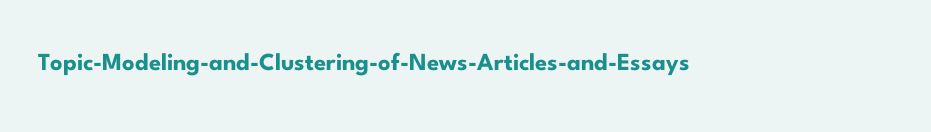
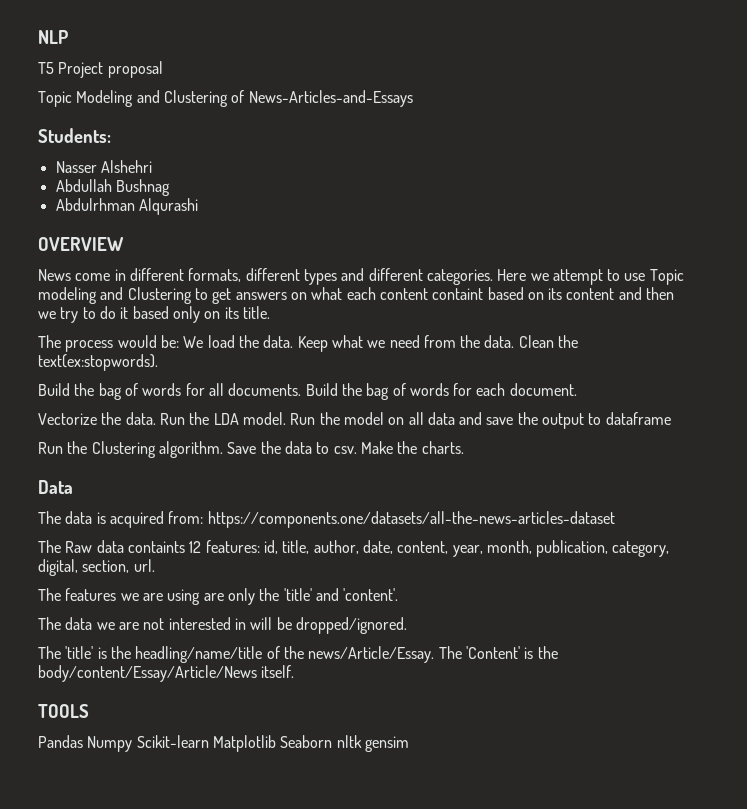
[38,52,690,76] Topic-Modeling-and-Clustering-of-News-Articles-and-Essays -> [38,30,68,44] [38,61,163,78] [38,90,413,107] [38,128,111,143] [55,160,152,173] [55,179,170,196] [55,198,198,215] [38,237,124,251] [38,268,684,285] [38,287,675,304] [38,306,270,323] [38,335,579,352] [38,354,158,371] [38,383,577,400] [38,412,671,429] [38,441,464,458] [38,480,73,494] [38,511,615,528] [38,540,670,557] [38,559,155,576] [38,588,399,605] [38,617,407,634] [38,646,558,663] [38,665,295,682] [38,704,89,718] [38,735,409,752] NLP // T5 Project proposal // Topic Modeling and Clustering of News-Articles-and-Essays // Students: // Nasser Alshehri // Abdullah Bushnag // Abdulrhman Alqurashi // OVERVIEW // News come in different formats, different types and different categories. Here we attempt to use Topic modeling and Clustering to get answers on what each content containt based on its content and then we try to do it based only on its title. // The process would be: We load the data. Keep what we need from the data. Clean the text(ex:stopwords). // Build the bag of words for all documents. Build the bag of words for each document. // Vectorize the data. Run the LDA model. Run the model on all data and save the output to dataframe // Run the Clustering algorithm. Save the data to csv. Make the charts. // Data // The data is acquired from: https://components.one/datasets/all-the-news-articles-dataset // The Raw data containts 12 features: id, title, author, date, content, year, month, publication, category, digital, section, url. // The features we are using are only the 'title' and 'content'. // The data we are not interested in will be dropped/ignored. // The 'title' is the headling/name/title of the news/Article/Essay. The 'Content' is the body/content/Essay/Article/News itself. // TOOLS // Pandas Numpy Scikit-learn Matplotlib Seaborn nltk gensim

